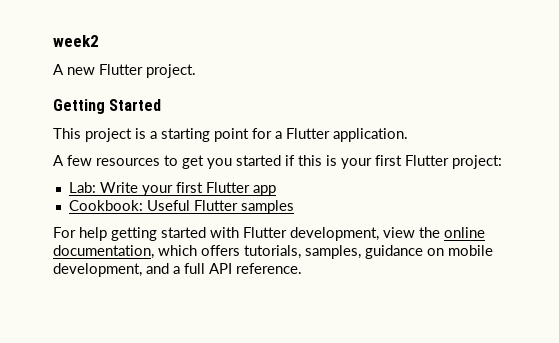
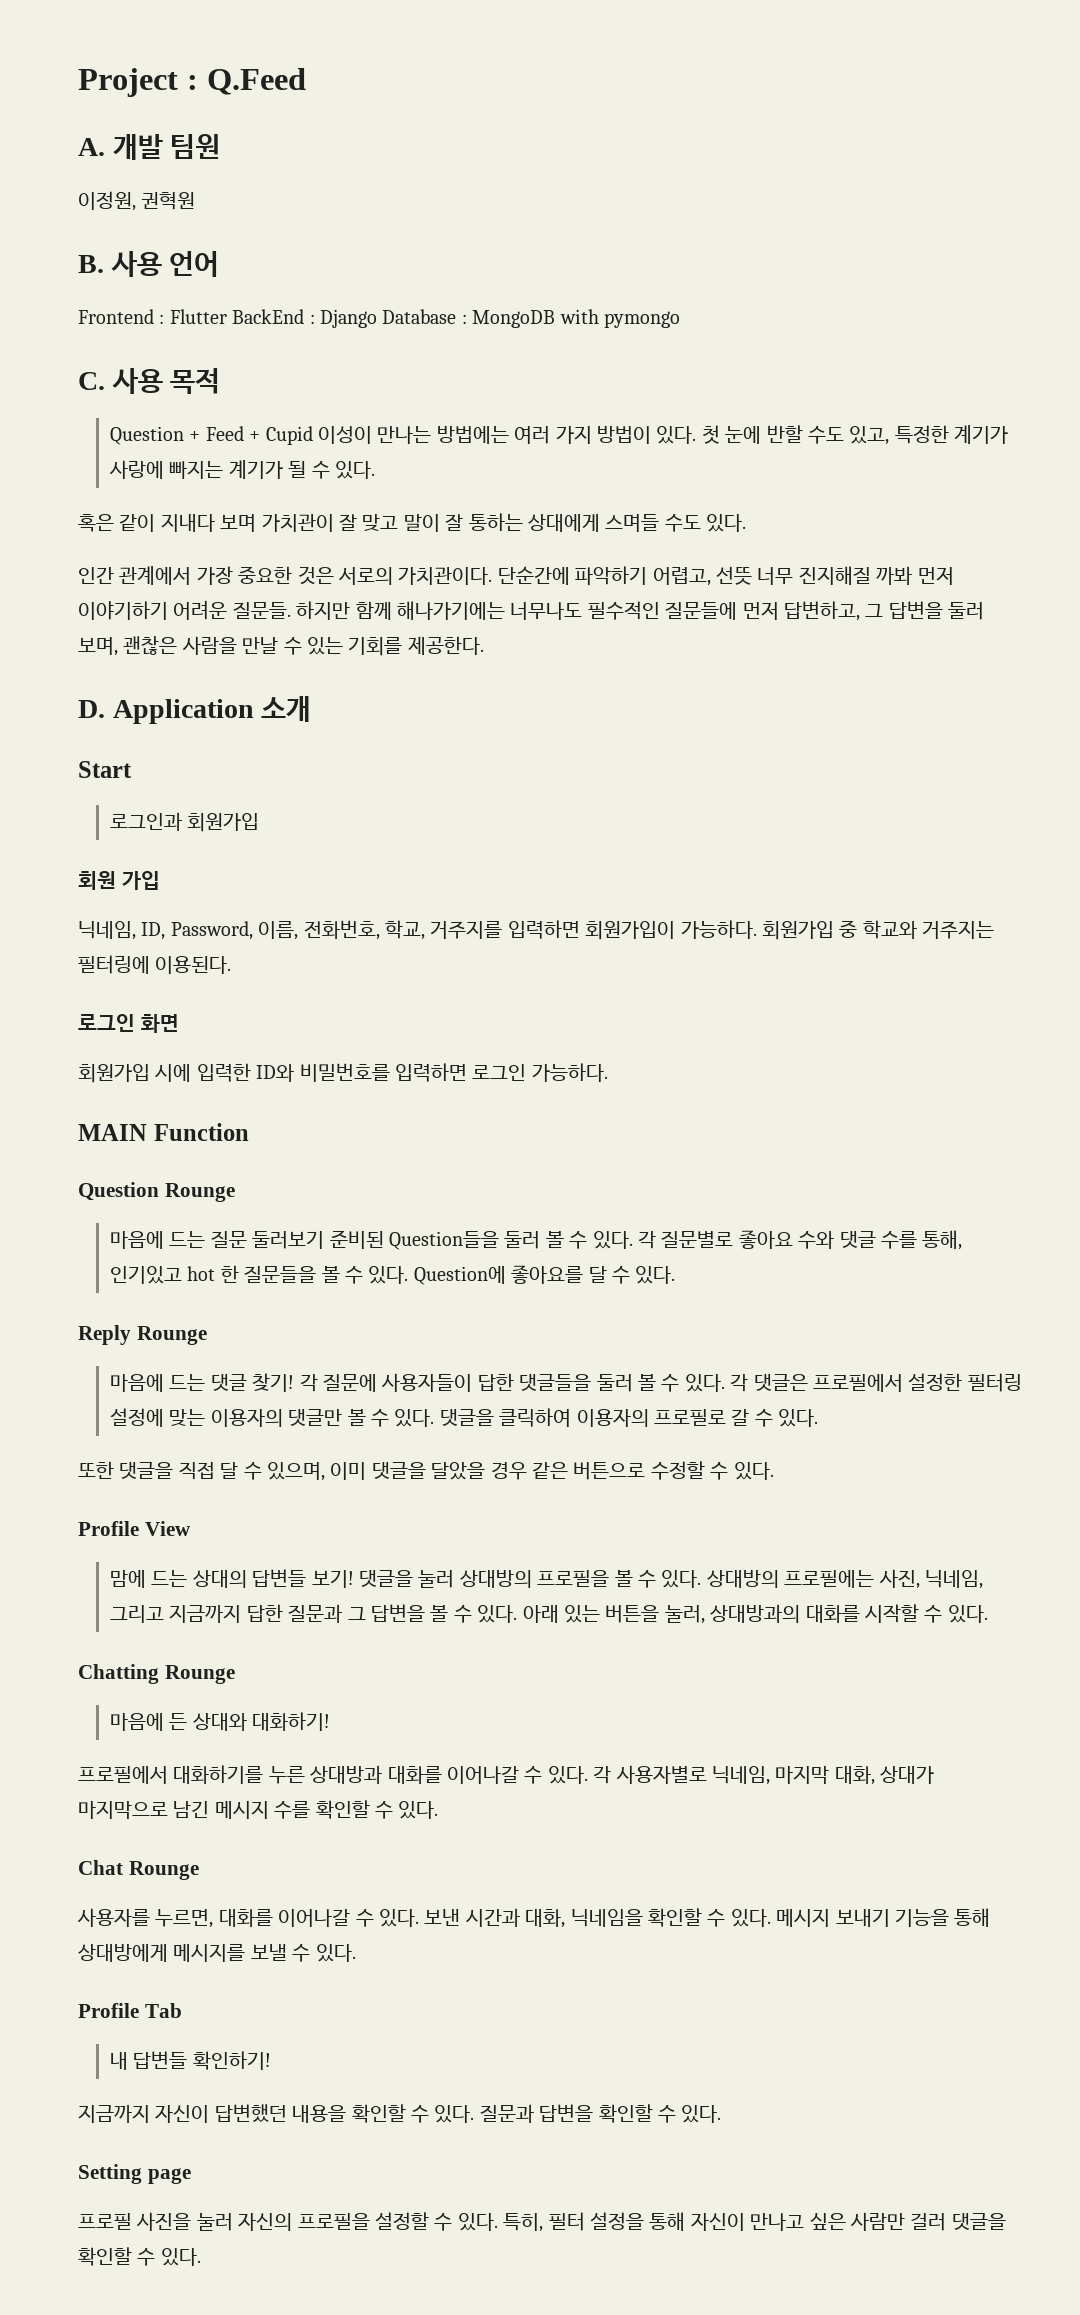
[53,35,99,47] [53,64,196,78] [53,99,162,114] [53,128,408,142] [53,155,502,169] [68,182,276,196] [68,200,294,214] [53,227,485,241] [53,245,493,259] [53,263,302,277] week2 // A new Flutter project. // Getting Started // This project is a starting point for a Flutter application. // A few resources to get you started if this is your first Flutter project: // Lab: Write your first Flutter app // Cookbook: Useful Flutter samples // For help getting started with Flutter development, view the online documentation, which offers tutorials, samples, guidance on mobile development, and a full API reference. -> [78,68,306,97] [78,134,221,160] [78,191,196,211] [78,251,220,277] [78,309,680,328] [78,368,221,394] [109,425,1009,445] [108,460,375,479] [78,513,747,532] [78,566,954,586] [78,600,985,621] [78,636,484,656] [78,696,312,724] [78,761,132,778] [109,812,260,832] [78,871,160,890] [78,920,995,940] [78,955,232,974] [78,1014,179,1033] [78,1063,608,1083] [78,1123,249,1141] [78,1182,235,1202] [109,1230,963,1250] [109,1265,676,1285] [78,1325,207,1345] [109,1373,1022,1392] [109,1408,819,1427] [78,1461,774,1481] [78,1521,191,1536] [109,1569,983,1589] [109,1604,988,1624] [78,1664,235,1684] [109,1712,331,1731] [78,1765,935,1785] [78,1800,439,1819] [78,1860,199,1880] [77,1908,991,1928] [78,1943,356,1962] [78,2003,182,2018] [109,2051,271,2070] [78,2104,722,2123] [78,2164,191,2184] [78,2212,1006,2232] [78,2247,201,2266] Project : Q.Feed // A. 개발 팀원 // 이정원, 권혁원 // B. 사용 언어 // Frontend : Flutter BackEnd : Django Database : MongoDB with pymongo // C. 사용 목적 // Question + Feed + Cupid 이성이 만나는 방법에는 여러 가지 방법이 있다. 첫 눈에 반할 수도 있고, 특정한 계기가 사랑에 빠지는 계기가 될 수 있다. // 혹은 같이 지내다 보며 가치관이 잘 맞고 말이 잘 통하는 상대에게 스며들 수도 있다. // 인간 관계에서 가장 중요한 것은 서로의 가치관이다. 단순간에 파악하기 어렵고, 선뜻 너무 진지해질 까봐 먼저 이야기하기 어려운 질문들. 하지만 함께 해나가기에는 너무나도 필수적인 질문들에 먼저 답변하고, 그 답변을 둘러 보며, 괜찮은 사람을 만날 수 있는 기회를 제공한다. // D. Application 소개 // Start // 로그인과 회원가입 // 회원 가입 // 닉네임, ID, Password, 이름, 전화번호, 학교, 거주지를 입력하면 회원가입이 가능하다. 회원가입 중 학교와 거주지는 필터링에 이용된다. // 로그인 화면 // 회원가입 시에 입력한 ID와 비밀번호를 입력하면 로그인 가능하다. // MAIN Function // Question Rounge // 마음에 드는 질문 둘러보기 준비된 Question들을 둘러 볼 수 있다. 각 질문별로 좋아요 수와 댓글 수를 통해, 인기있고 hot 한 질문들을 볼 수 있다. Question에 좋아요를 달 수 있다. // Reply Rounge // 마음에 드는 댓글 찾기! 각 질문에 사용자들이 답한 댓글들을 둘러 볼 수 있다. 각 댓글은 프로필에서 설정한 필터링 설정에 맞는 이용자의 댓글만 볼 수 있다. 댓글을 클릭하여 이용자의 프로필로 갈 수 있다. // 또한 댓글을 직접 달 수 있으며, 이미 댓글을 달았을 경우 같은 버튼으로 수정할 수 있다. // Profile View // 맘에 드는 상대의 답변들 보기! 댓글을 눌러 상대방의 프로필을 볼 수 있다. 상대방의 프로필에는 사진, 닉네임, 그리고 지금까지 답한 질문과 그 답변을 볼 수 있다. 아래 있는 버튼을 눌러, 상대방과의 대화를 시작할 수 있다. // Chatting Rounge // 마음에 든 상대와 대화하기! // 프로필에서 대화하기를 누른 상대방과 대화를 이어나갈 수 있다. 각 사용자별로 닉네임, 마지막 대화, 상대가 마지막으로 남긴 메시지 수를 확인할 수 있다. // Chat Rounge // 사용자를 누르면, 대화를 이어나갈 수 있다. 보낸 시간과 대화, 닉네임을 확인할 수 있다. 메시지 보내기 기능을 통해 상대방에게 메시지를 보낼 수 있다. // Profile Tab // 내 답변들 확인하기! // 지금까지 자신이 답변했던 내용을 확인할 수 있다. 질문과 답변을 확인할 수 있다. // Setting page // 프로필 사진을 눌러 자신의 프로필을 설정할 수 있다. 특히, 필터 설정을 통해 자신이 만나고 싶은 사람만 걸러 댓글을 확인할 수 있다.

